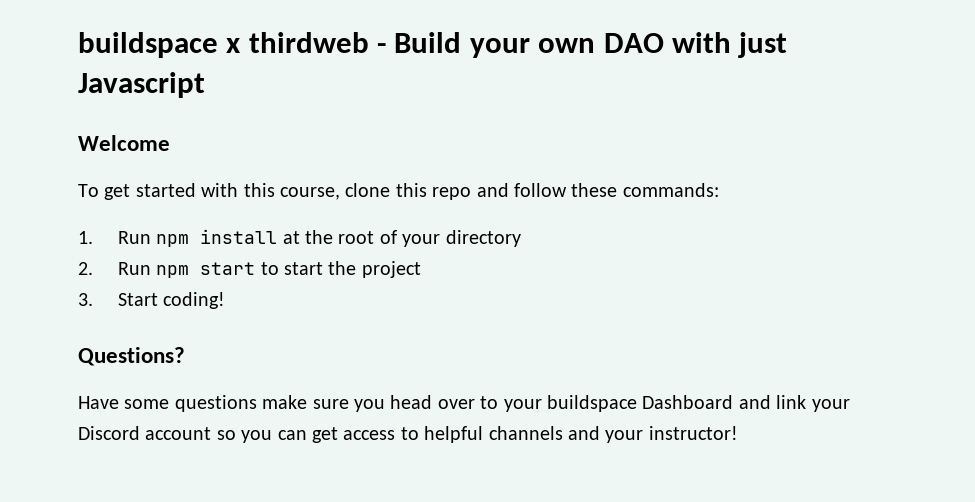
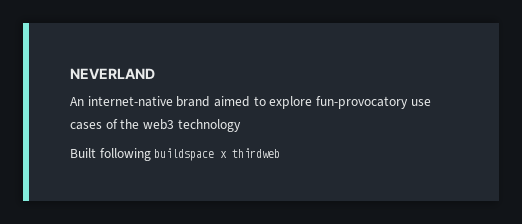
[78,32,788,58] [78,72,205,98] [78,135,170,151] [78,183,719,200] [78,229,521,247] [78,261,421,278] [78,292,226,309] [78,347,185,366] [78,395,850,412] [78,426,738,443] buildspace x thirdweb - Build your own DAO with just Javascript // Welcome // To get started with this course, clone this repo and follow these commands: // 1. Run npm install at the root of your directory // 2. Run npm start to start the project // 3. Start coding! // Questions? // Have some questions make sure you head over to your buildspace Dashboard and link your Discord account so you can get access to helpful channels and your instructor! -> [70,68,155,79] [70,96,431,109] [70,119,241,132] [70,148,281,161] NEVERLAND // An internet-native brand aimed to explore fun-provocatory use cases of the web3 technology // Built following buildspace x thirdweb

